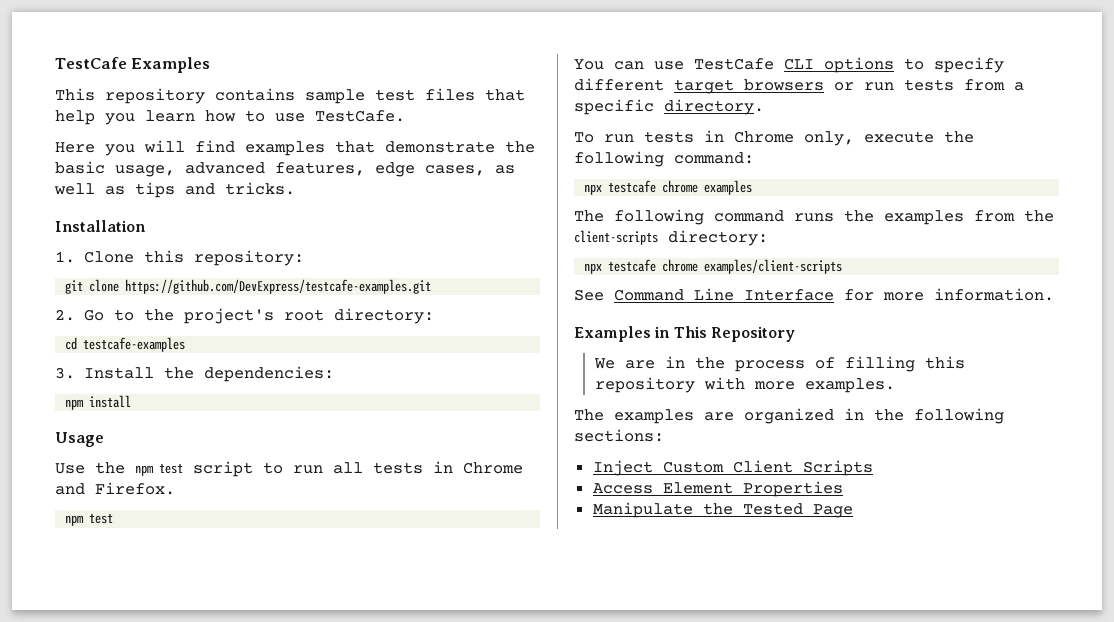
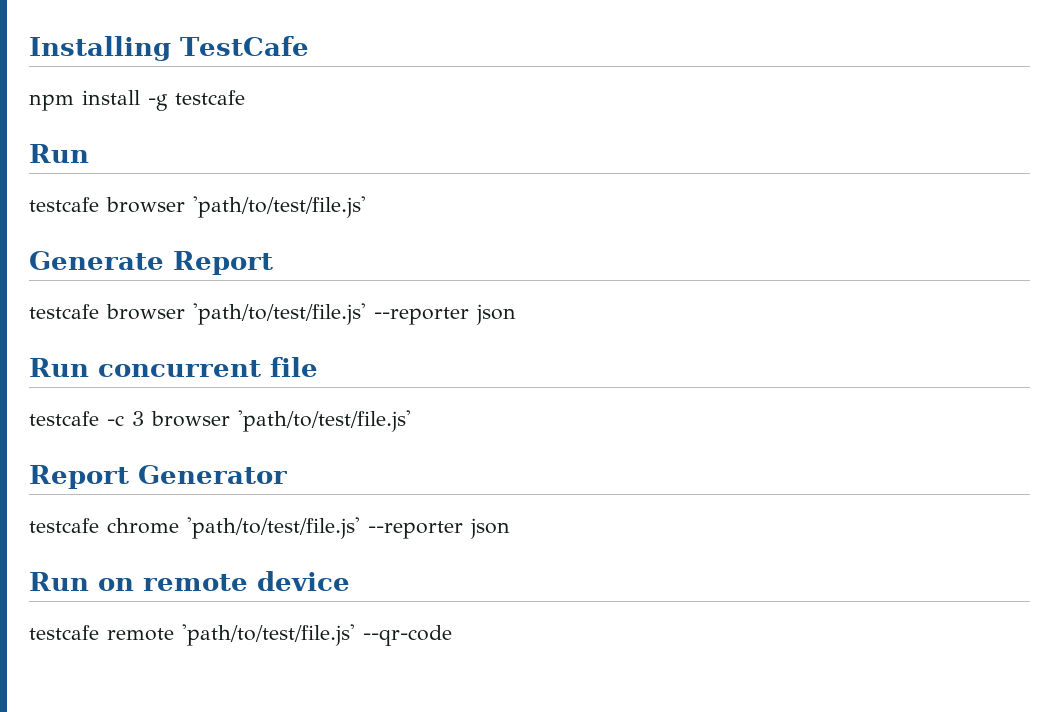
[55,57,211,73] [55,88,525,104] [55,110,405,125] [55,140,535,156] [55,161,515,177] [54,182,295,198] [55,220,146,232] [55,250,304,266] [65,279,432,294] [55,308,434,324] [65,337,186,352] [55,366,334,382] [65,395,132,410] [55,432,104,447] [55,461,523,477] [55,482,175,495] [65,513,114,526] [574,57,1004,73] [574,78,1024,94] [574,99,764,115] [574,130,974,146] [574,151,754,167] [584,180,753,195] [574,209,1054,225] [574,230,768,246] [584,259,843,274] [574,288,1054,301] [574,326,795,342] [593,356,965,372] [594,377,895,393] [574,408,1004,424] [574,429,664,442] [592,460,873,476] [592,481,843,497] [592,502,853,518] TestCafe Examples // This repository contains sample test files that help you learn how to use TestCafe. // Here you will find examples that demonstrate the basic usage, advanced features, edge cases, as well as tips and tricks. // Installation // 1. Clone this repository: // git clone https://github.com/DevExpress/testcafe-examples.git // 2. Go to the project's root directory: // cd testcafe-examples // 3. Install the dependencies: // npm install // Usage // Use the npm test script to run all tests in Chrome and Firefox. // npm test // You can use TestCafe CLI options to specify different target browsers or run tests from a specific directory. // To run tests in Chrome only, execute the following command: // npx testcafe chrome examples // The following command runs the examples from the client-scripts directory: // npx testcafe chrome examples/client-scripts // See Command Line Interface for more information. // Examples in This Repository // We are in the process of filling this repository with more examples. // The examples are organized in the following sections: // Inject Custom Client Scripts // Access Element Properties // Manipulate the Tested Page -> [29,36,309,61] [29,90,245,111] [29,144,89,163] [29,196,366,218] [29,251,273,275] [29,303,516,325] [29,357,318,377] [29,410,411,432] [29,465,287,489] [29,517,510,539] [29,571,350,591] [29,624,452,646] Installing TestCafe // npm install -g testcafe // Run // testcafe browser 'path/to/test/file.js' // Generate Report // testcafe browser 'path/to/test/file.js' --reporter json // Run concurrent file // testcafe -c 3 browser 'path/to/test/file.js' // Report Generator // testcafe chrome 'path/to/test/file.js' --reporter json // Run on remote device // testcafe remote 'path/to/test/file.js' --qr-code

